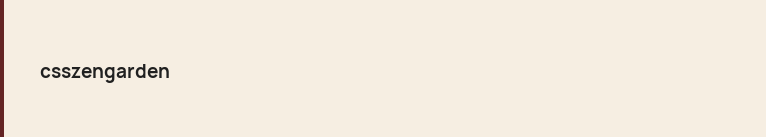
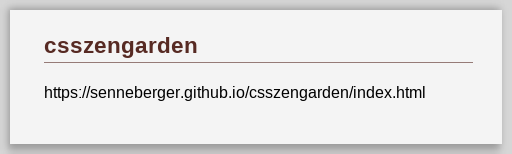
(170, 73) none -> [44,86,426,101] // https://senneberger.github.io/csszengarden/index.html

